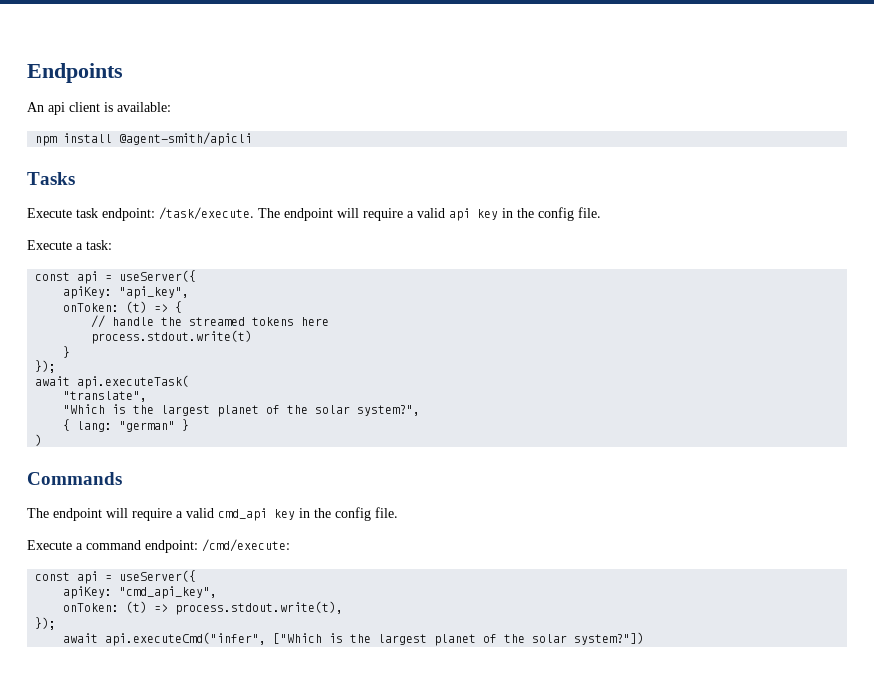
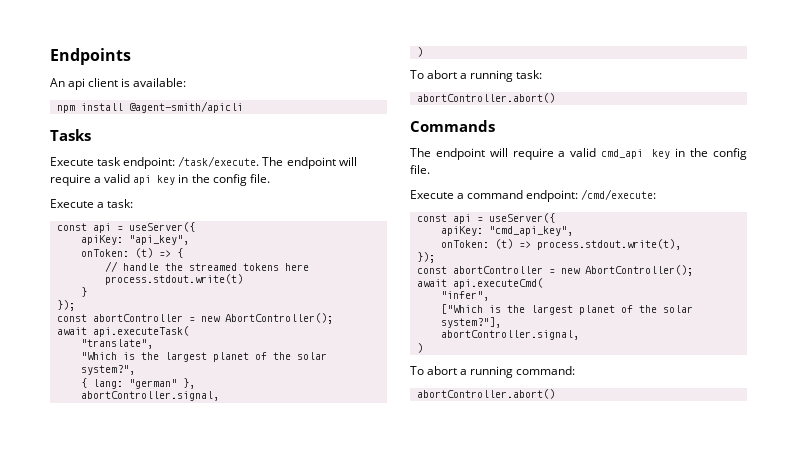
(57, 366) none -> [56,313,333,324] // const abortController = new AbortController();
[182,419,190,431] [35,434,43,446] } // ) -> [182,378,195,389] [80,391,219,401] [416,47,423,57] [410,70,543,82] [416,93,555,103] }, // abortController.signal, // ) // To abort a running task: // abortController.abort()
[63,632,267,646] // await api.executeCmd("infer", -> [416,265,693,276] [416,278,543,289] [440,291,489,301] // const abortController = new AbortController(); // await api.executeCmd( // "infer", //
[574,632,645,645] system?"]) -> [440,317,501,328] [440,330,579,340] [416,343,423,353] [410,366,576,378] [416,389,555,399] system?"], // abortController.signal, // ) // To abort a running command: // abortController.abort()

